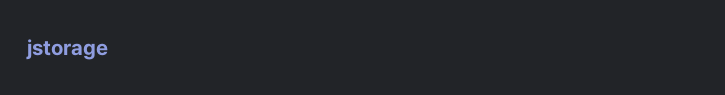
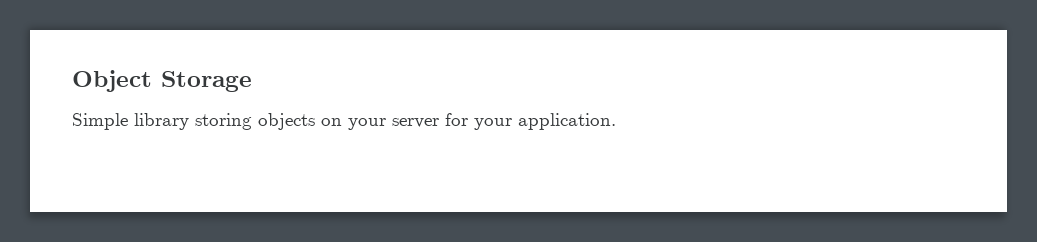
[26,39,108,60] jstorage -> [72,70,252,92] [72,113,616,130] Object Storage // Simple library storing objects on your server for your application.

